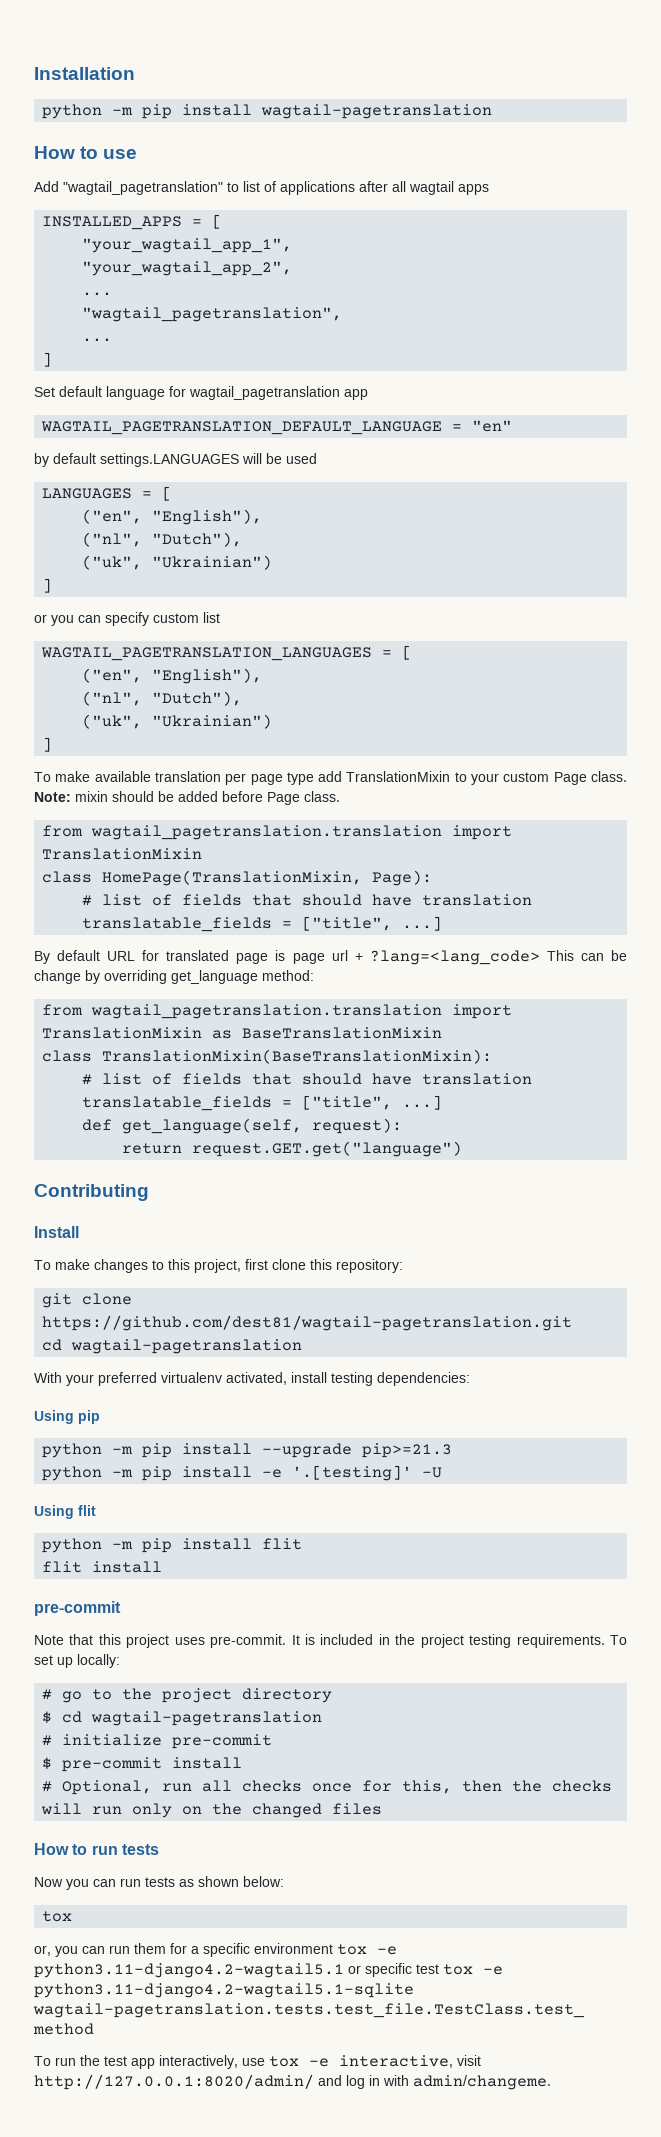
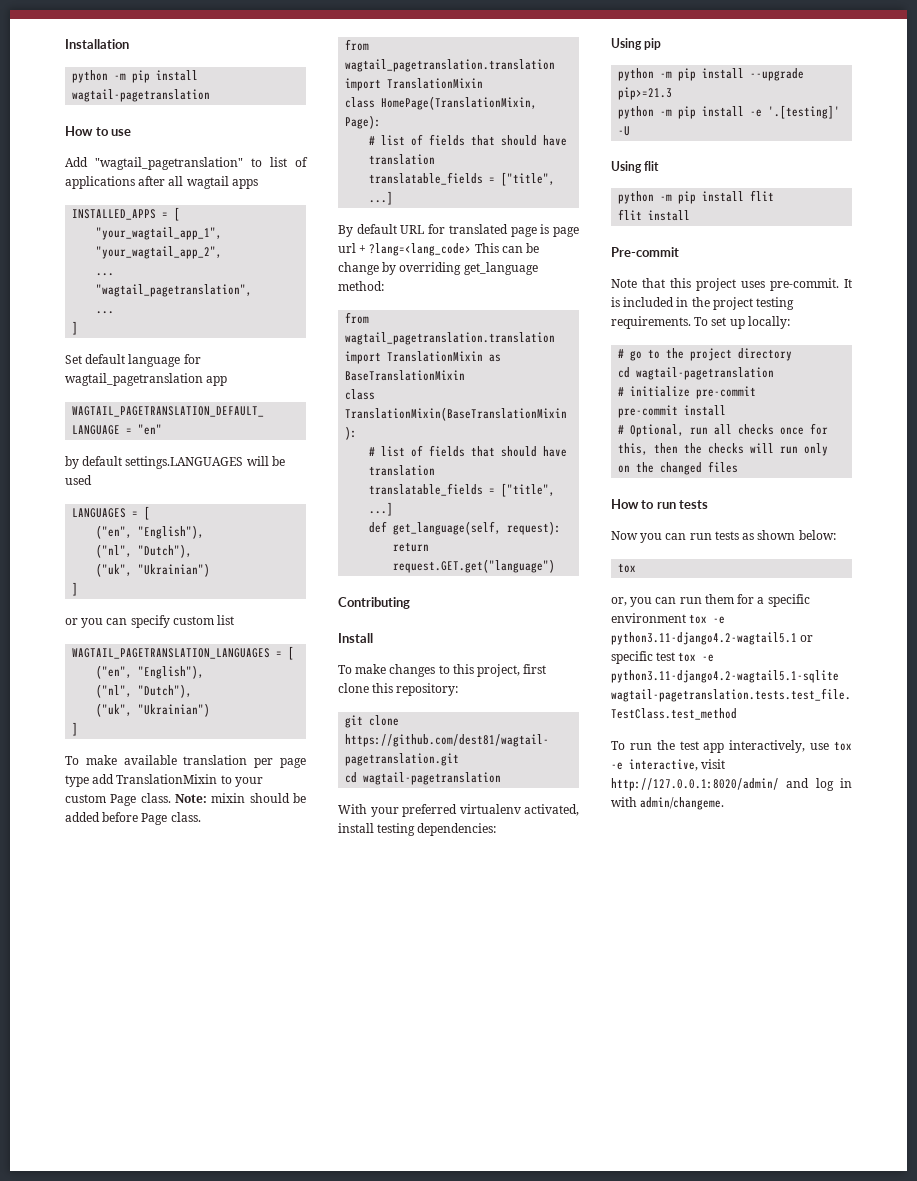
[34,1601,121,1616] pre-commit -> [611,247,679,257] Pre-commit
[42,1711,53,1724] $ -> (793, 354) none
[42,1757,53,1770] $ -> (757, 392) none

